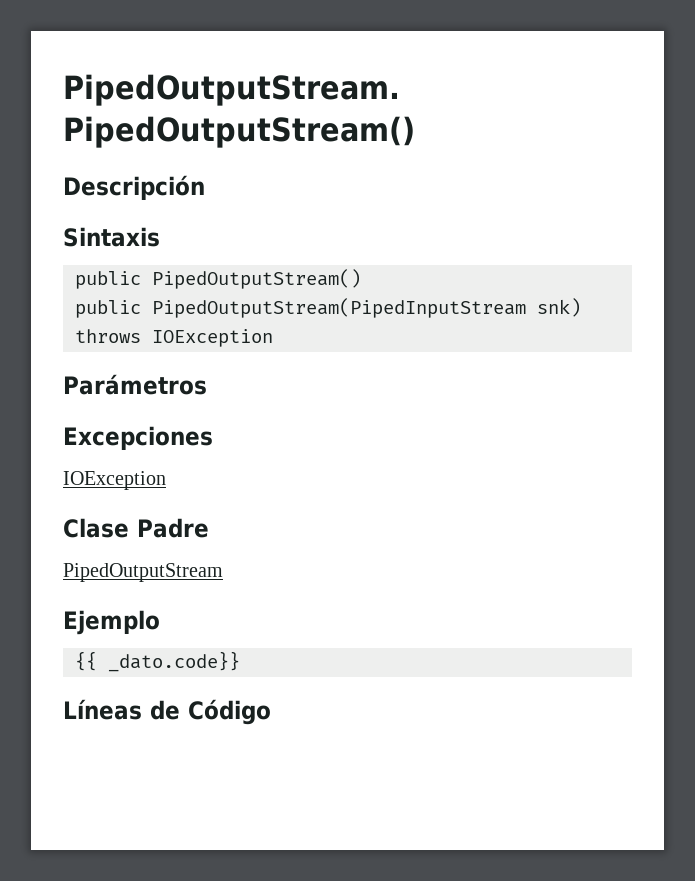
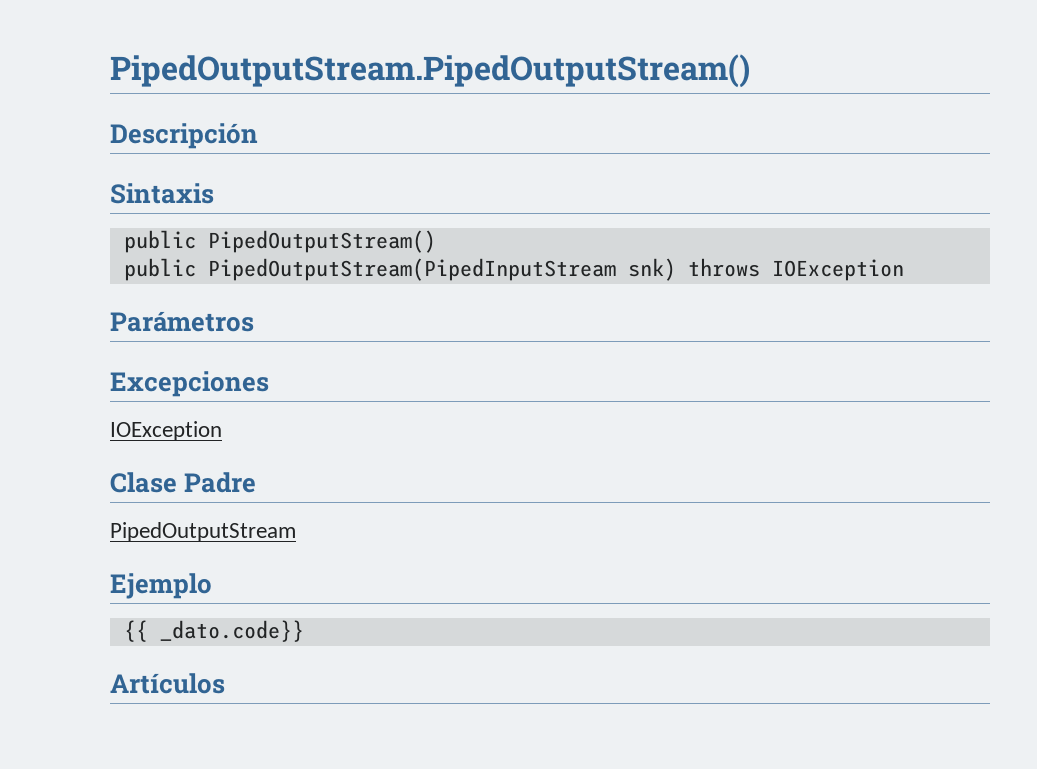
[63,699,271,725] Líneas de Código -> [110,673,225,694] Artículos

